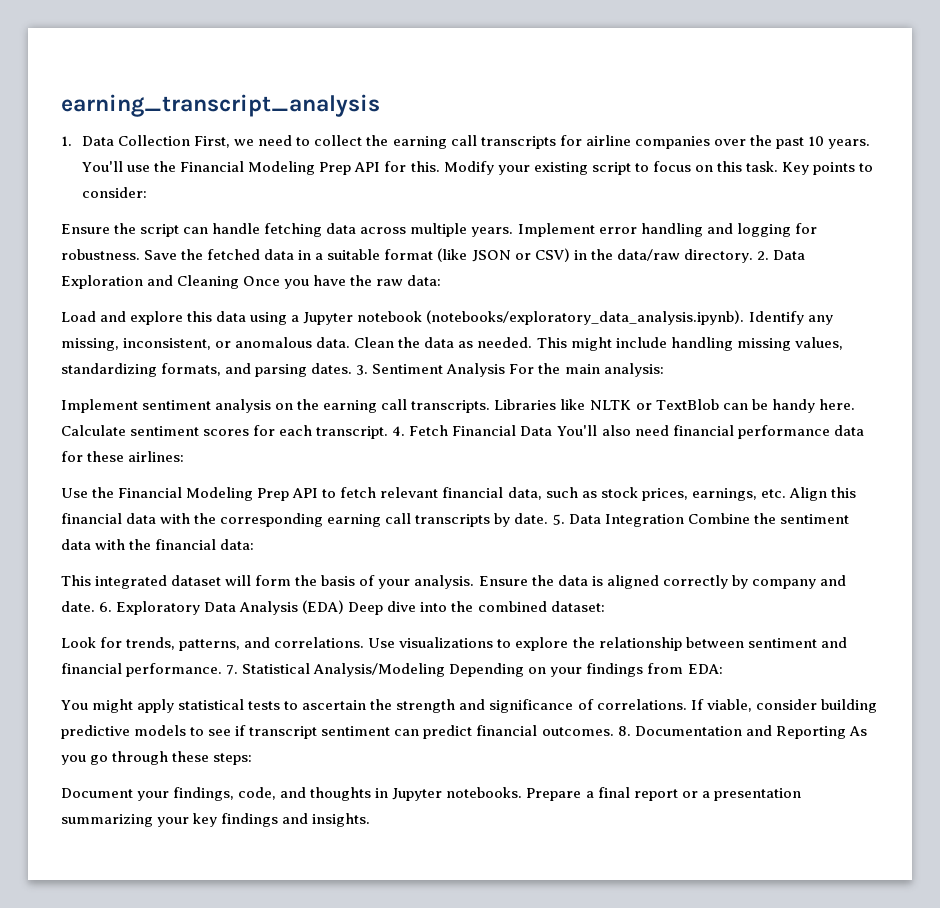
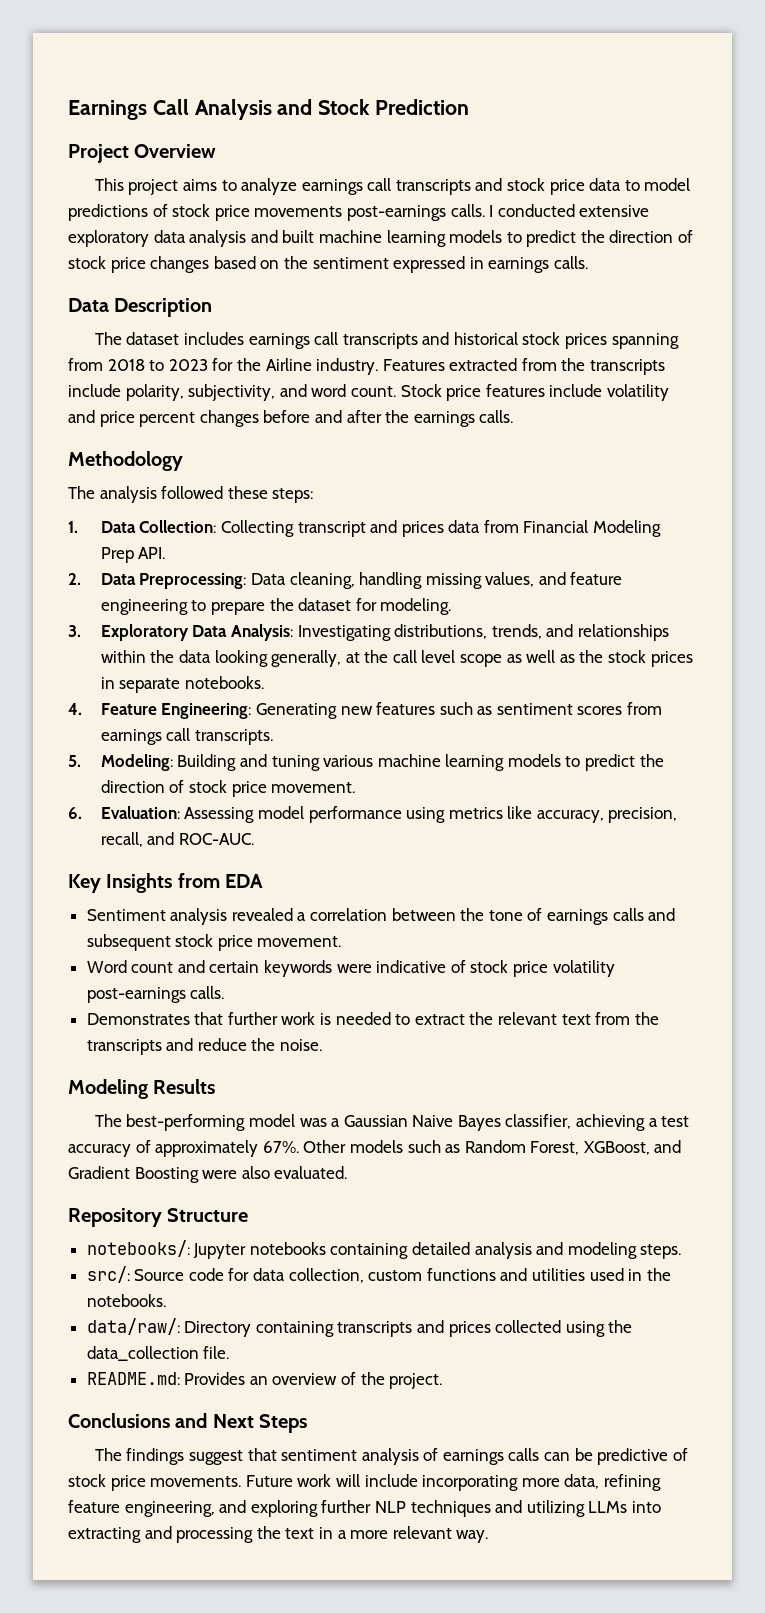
[61,94,380,117] [61,135,871,149] [82,161,874,175] [82,187,148,198] [61,223,817,237] [61,248,805,263] [61,275,442,289] [61,310,833,325] [61,337,843,351] [61,363,664,377] [61,399,855,413] [61,425,864,439] [61,451,185,462] [61,487,856,501] [61,513,849,527] [61,539,255,550] [61,575,846,589] [61,600,605,615] [61,637,847,651] [61,663,723,677] [61,699,877,713] [61,725,867,739] [61,751,253,765] [61,787,801,801] [61,813,371,827] earning_transcript_analysis // 1. Data Collection First, we need to collect the earning call transcripts for airline companies over the past 10 years. You'll use the Financial Modeling Prep API for this. Modify your existing script to focus on this task. Key points to consider: // Ensure the script can handle fetching data across multiple years. Implement error handling and logging for robustness. Save the fetched data in a suitable format (like JSON or CSV) in the data/raw directory. 2. Data Exploration and Cleaning Once you have the raw data: // Load and explore this data using a Jupyter notebook (notebooks/exploratory_data_analysis.ipynb). Identify any missing, inconsistent, or anomalous data. Clean the data as needed. This might include handling missing values, standardizing formats, and parsing dates. 3. Sentiment Analysis For the main analysis: // Implement sentiment analysis on the earning call transcripts. Libraries like NLTK or TextBlob can be handy here. Calculate sentiment scores for each transcript. 4. Fetch Financial Data You'll also need financial performance data for these airlines: // Use the Financial Modeling Prep API to fetch relevant financial data, such as stock prices, earnings, etc. Align this financial data with the corresponding earning call transcripts by date. 5. Data Integration Combine the sentiment data with the financial data: // This integrated dataset will form the basis of your analysis. Ensure the data is aligned correctly by company and date. 6. Exploratory Data Analysis (EDA) Deep dive into the combined dataset: // Look for trends, patterns, and correlations. Use visualizations to explore the relationship between sentiment and financial performance. 7. Statistical Analysis/Modeling Depending on your findings from EDA: // You might apply statistical tests to ascertain the strength and significance of correlations. If viable, consider building predictive models to see if transcript sentiment can predict financial outcomes. 8. Documentation and Reporting As you go through these steps: // Document your findings, code, and thoughts in Jupyter notebooks. Prepare a final report or a presentation summarizing your key findings and insights. -> [68,99,470,120] [68,144,217,163] [94,178,691,195] [68,204,650,221] [68,230,694,247] [68,256,588,273] [68,298,213,317] [94,332,679,349] [68,358,666,375] [68,384,669,401] [68,410,514,427] [68,451,183,471] [68,486,314,503] [68,520,662,537] [100,547,166,563] [68,572,623,589] [100,598,452,615] [68,624,669,641] [100,650,693,667] [100,676,264,693] [68,702,663,719] [100,728,273,745] [68,754,664,771] [100,780,356,797] [68,806,678,823] [100,832,254,847] [68,873,264,893] [86,908,676,925] [86,934,342,951] [86,960,615,977] [86,986,225,1003] [86,1012,659,1025] [86,1038,323,1055] [68,1079,216,1099] [94,1114,690,1131] [68,1140,682,1157] [68,1166,348,1183] [68,1208,249,1227] [86,1240,682,1259] [86,1266,671,1283] [86,1294,166,1307] [86,1318,633,1337] [86,1346,230,1361] [86,1372,443,1389] [68,1413,308,1433] [94,1448,688,1465] [68,1474,661,1491] [68,1500,661,1517] [68,1526,489,1543] Earnings Call Analysis and Stock Prediction // Project Overview // This project aims to analyze earnings call transcripts and stock price data to model predictions of stock price movements post-earnings calls. I conducted extensive exploratory data analysis and built machine learning models to predict the direction of stock price changes based on the sentiment expressed in earnings calls. // Data Description // The dataset includes earnings call transcripts and historical stock prices spanning from 2018 to 2023 for the Airline industry. Features extracted from the transcripts include polarity, subjectivity, and word count. Stock price features include volatility and price percent changes before and after the earnings calls. // Methodology // The analysis followed these steps: // 1. Data Collection: Collecting transcript and prices data from Financial Modeling Prep API. // 2. Data Preprocessing: Data cleaning, handling missing values, and feature engineering to prepare the dataset for modeling. // 3. Exploratory Data Analysis: Investigating distributions, trends, and relationships within the data looking generally, at the call level scope as well as the stock prices in separate notebooks. // 4. Feature Engineering: Generating new features such as sentiment scores from earnings call transcripts. // 5. Modeling: Building and tuning various machine learning models to predict the direction of stock price movement. // 6. Evaluation: Assessing model performance using metrics like accuracy, precision, recall, and ROC-AUC. // Key Insights from EDA // Sentiment analysis revealed a correlation between the tone of earnings calls and subsequent stock price movement. // Word count and certain keywords were indicative of stock price volatility post-earnings calls. // Demonstrates that further work is needed to extract the relevant text from the transcripts and reduce the noise. // Modeling Results // The best-performing model was a Gaussian Naive Bayes classifier, achieving a test accuracy of approximately 67%. Other models such as Random Forest, XGBoost, and Gradient Boosting were also evaluated. // Repository Structure // notebooks/: Jupyter notebooks containing detailed analysis and modeling steps. // src/: Source code for data collection, custom functions and utilities used in the notebooks. // data/raw/: Directory containing transcripts and prices collected using the data_collection file. // README.md: Provides an overview of the project. // Conclusions and Next Steps // The findings suggest that sentiment analysis of earnings calls can be predictive of stock price movements. Future work will include incorporating more data, refining feature engineering, and exploring further NLP techniques and utilizing LLMs into extracting and processing the text in a more relevant way.

